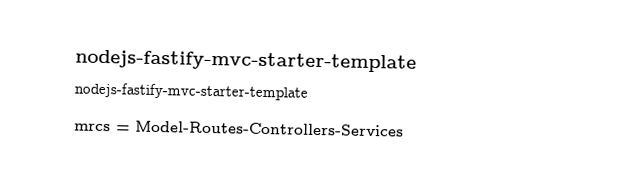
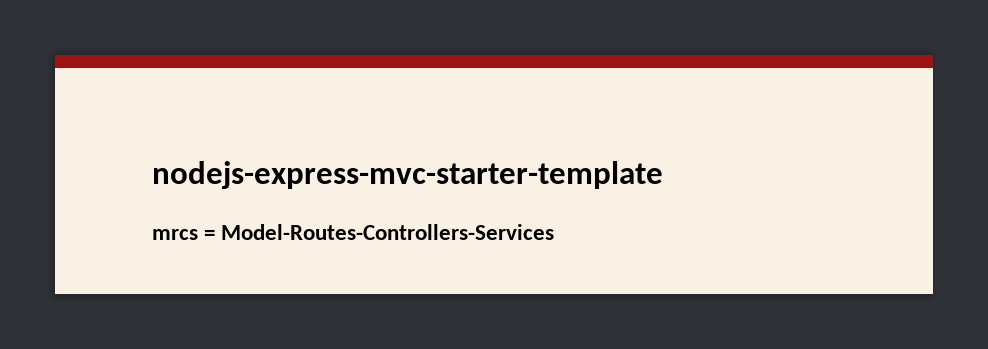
[75,49,417,73] [74,82,308,101] nodejs-fastify-mvc-starter-template // nodejs-fastify-mvc-starter-template -> [152,161,663,189] nodejs-express-mvc-starter-template

